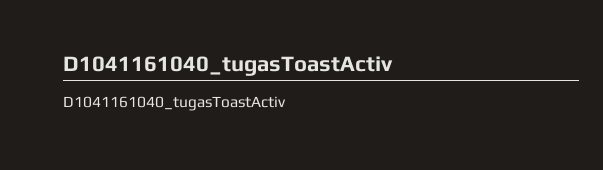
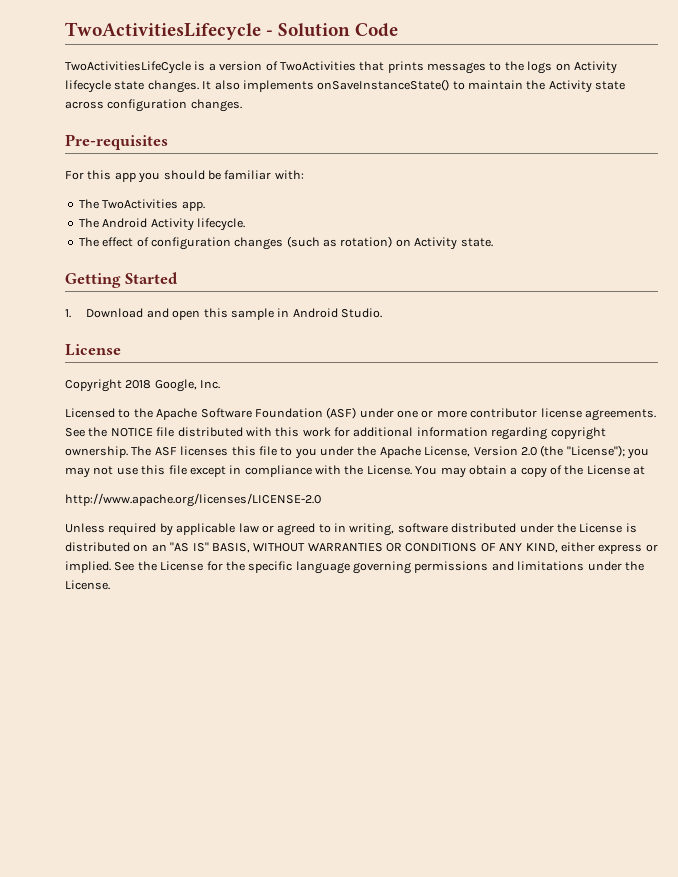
[63,56,393,76] [63,96,286,111] D1041161040_tugasToastActiv // D1041161040_tugasToastActiv -> [65,22,399,40] [65,61,617,74] [65,79,626,93] [65,99,242,112] [65,134,168,150] [65,170,304,183] [78,199,205,211] [78,218,245,231] [78,236,493,250] [65,272,179,288] [65,308,383,320] [65,344,121,356] [65,379,221,392] [65,407,656,421] [65,427,606,440] [65,445,649,459] [65,465,646,478] [65,493,321,507] [65,523,637,536] [65,542,658,554] [65,561,644,574] [65,580,110,590] TwoActivitiesLifecycle - Solution Code // TwoActivitiesLifeCycle is a version of TwoActivities that prints messages to the logs on Activity lifecycle state changes. It also implements onSaveInstanceState() to maintain the Activity state across configuration changes. // Pre-requisites // For this app you should be familiar with: // The TwoActivities app. // The Android Activity lifecycle. // The effect of configuration changes (such as rotation) on Activity state. // Getting Started // 1. Download and open this sample in Android Studio. // License // Copyright 2018 Google, Inc. // Licensed to the Apache Software Foundation (ASF) under one or more contributor license agreements. See the NOTICE file distributed with this work for additional information regarding copyright ownership. The ASF licenses this file to you under the Apache License, Version 2.0 (the "License"); you may not use this file except in compliance with the License. You may obtain a copy of the License at // http://www.apache.org/licenses/LICENSE-2.0 // Unless required by applicable law or agreed to in writing, software distributed under the License is distributed on an "AS IS" BASIS, WITHOUT WARRANTIES OR CONDITIONS OF ANY KIND, either express or implied. See the License for the specific language governing permissions and limitations under the License.

